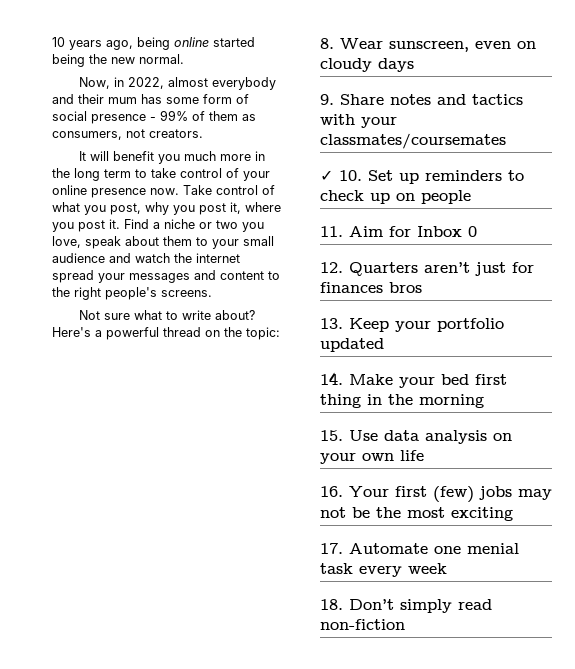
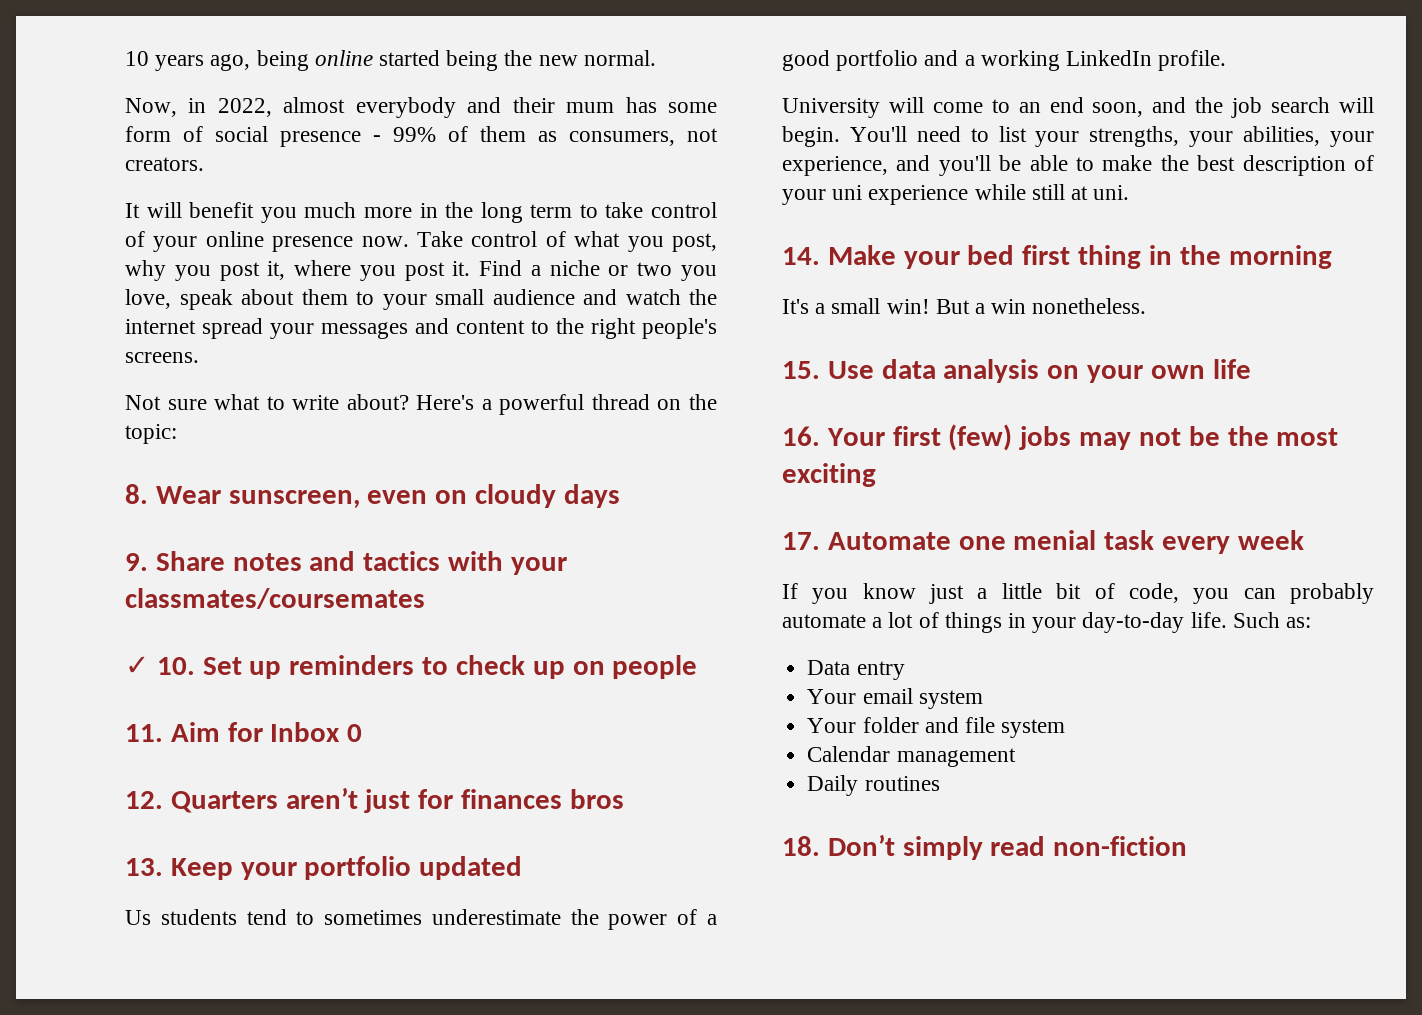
(384, 345) none -> [125,909,717,930] [782,50,1227,71] [782,97,1374,118] [782,126,1374,147] [782,155,1374,176] [782,184,1130,205] // Us students tend to sometimes underestimate the power of a good portfolio and a working LinkedIn profile. // University will come to an end soon, and the job search will begin. You'll need to list your strengths, your abilities, your experience, and you'll be able to make the best description of your uni experience while still at uni.
(484, 401) none -> [782,298,1147,314] // It's a small win! But a win nonetheless.
(447, 568) none -> [782,583,1374,604] [782,612,1312,633] [807,660,905,680] [807,688,983,709] [807,717,1066,738] [807,746,1016,767] [807,775,940,796] // If you know just a little bit of code, you can probably automate a lot of things in your day-to-day life. Such as: // Data entry // Your email system // Your folder and file system // Calendar management // Daily routines

